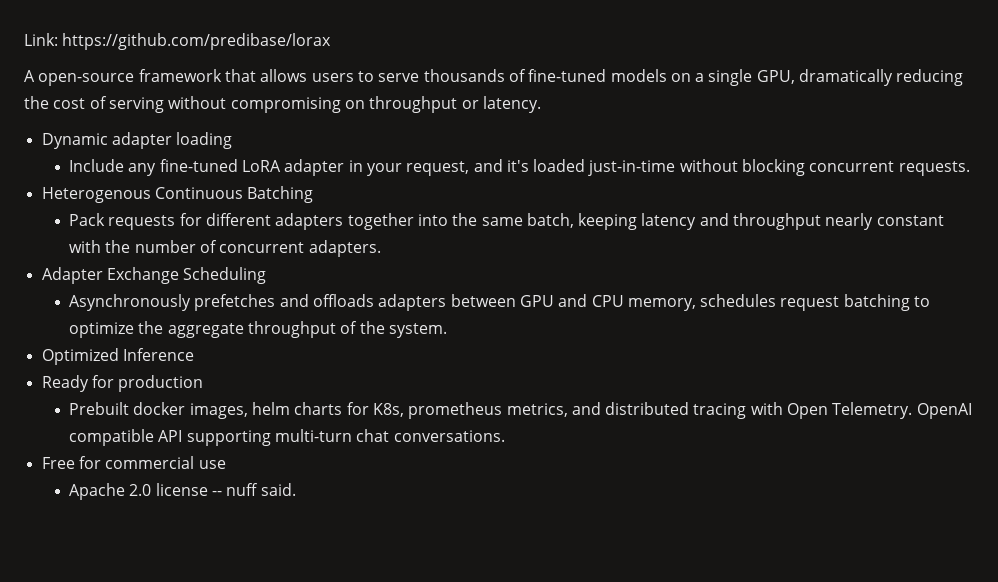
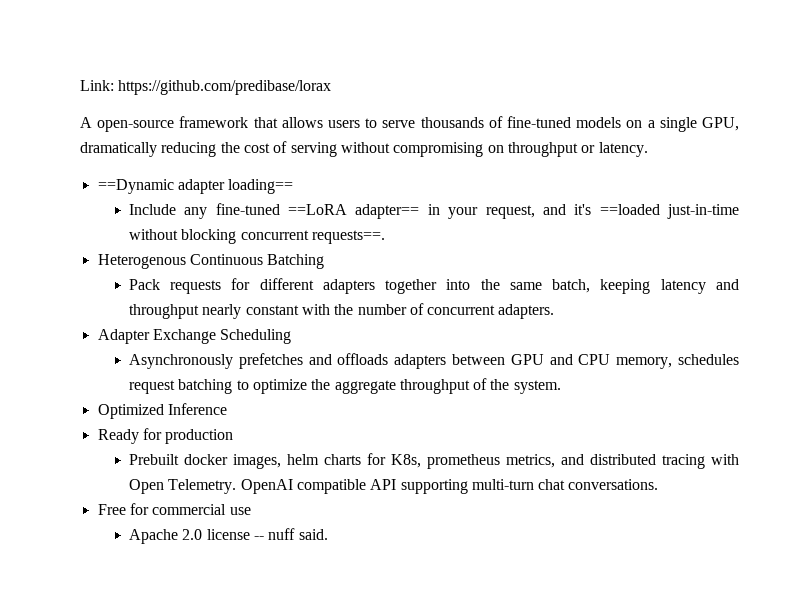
[41,132,233,149] Dynamic adapter loading -> [97,179,294,194] ==Dynamic adapter loading==
[241,159,345,176] LoRA adapter -> [288,204,420,219] ==LoRA adapter==
[533,159,586,172] loaded -> [599,204,660,215] ==loaded
[898,161,970,176] requests. -> [311,230,385,244] requests==.

